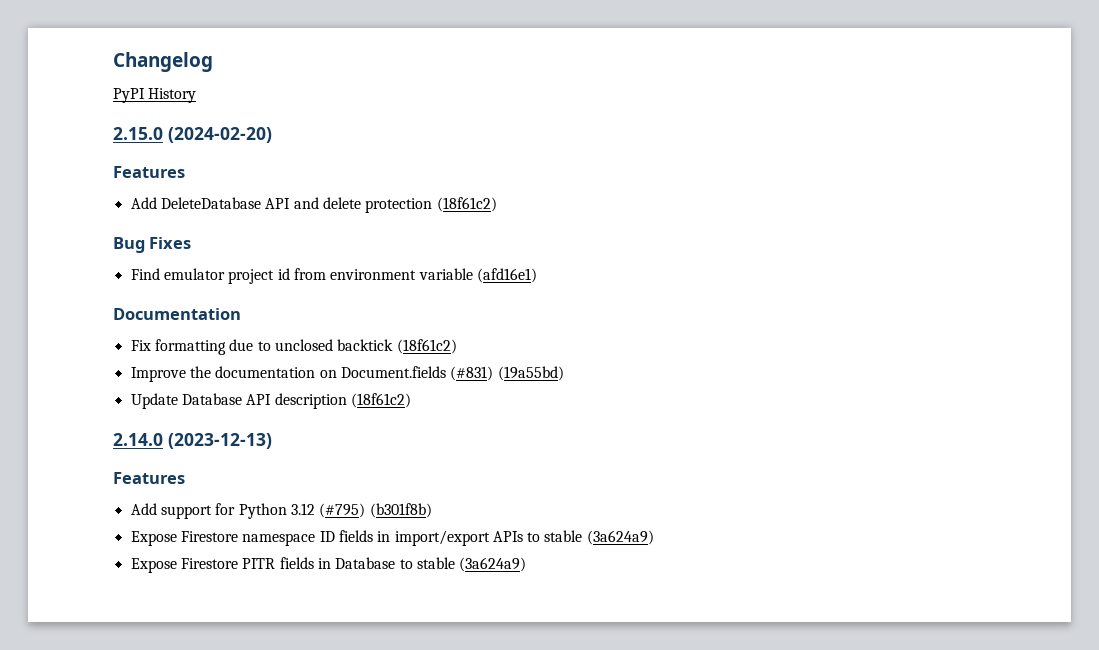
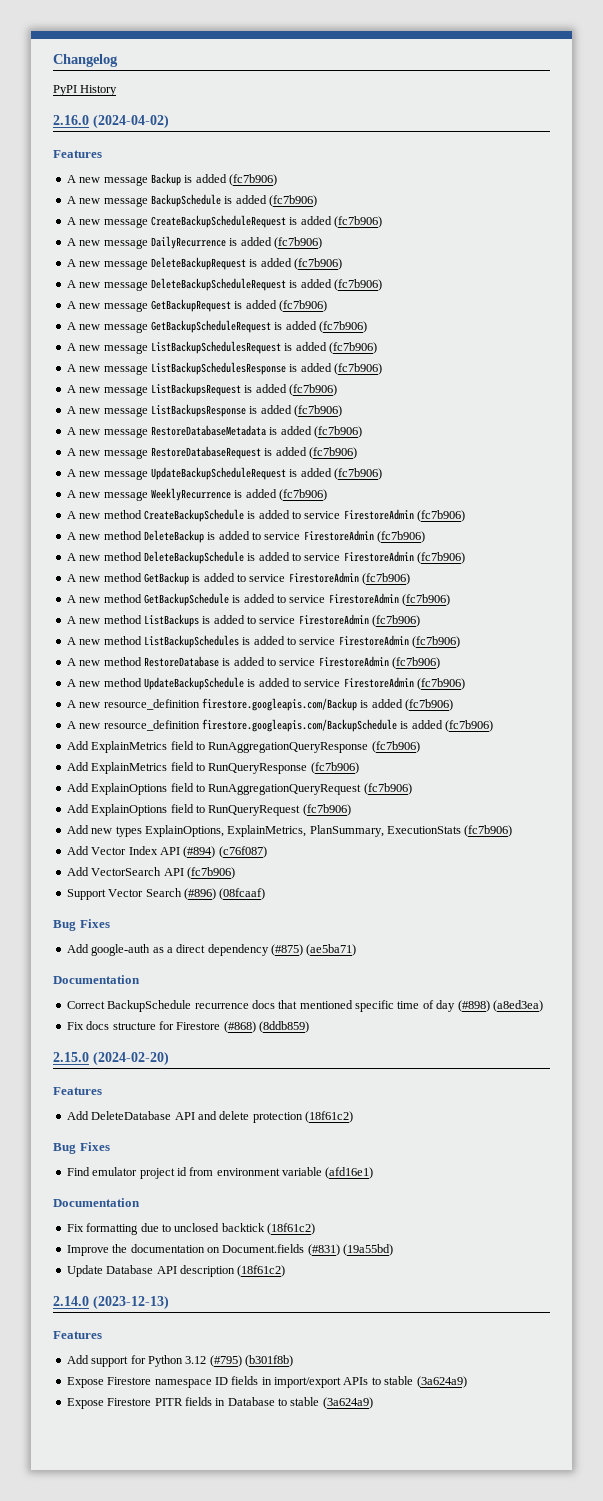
(197, 95) none -> [53,115,169,128] [53,150,102,158] [66,173,277,186] [66,194,317,207] [66,215,382,228] [66,236,322,249] [66,257,342,270] [66,278,382,291] [66,299,327,312] [66,320,367,333] [66,341,377,354] [66,362,382,375] [66,383,337,396] [66,404,342,417] [66,425,362,438] [66,446,357,459] [66,467,382,480] [66,488,327,501] [66,509,466,522] [66,530,426,543] [66,551,466,564] [66,572,411,585] [66,593,451,606] [66,614,421,627] [66,635,461,648] [66,656,441,669] [66,677,466,690] [66,698,453,711] [66,719,493,732] [66,741,420,753] [66,762,359,774] [66,783,412,795] [66,804,351,816] [66,825,513,837] [66,846,267,858] [66,867,235,879] [66,888,266,900] [53,919,110,931] [66,944,357,956] [53,975,140,984] [66,1000,543,1012] [66,1021,309,1033] // 2.16.0 (2024-04-02) // Features // A new message Backup is added (fc7b906) // A new message BackupSchedule is added (fc7b906) // A new message CreateBackupScheduleRequest is added (fc7b906) // A new message DailyRecurrence is added (fc7b906) // A new message DeleteBackupRequest is added (fc7b906) // A new message DeleteBackupScheduleRequest is added (fc7b906) // A new message GetBackupRequest is added (fc7b906) // A new message GetBackupScheduleRequest is added (fc7b906) // A new message ListBackupSchedulesRequest is added (fc7b906) // A new message ListBackupSchedulesResponse is added (fc7b906) // A new message ListBackupsRequest is added (fc7b906) // A new message ListBackupsResponse is added (fc7b906) // A new message RestoreDatabaseMetadata is added (fc7b906) // A new message RestoreDatabaseRequest is added (fc7b906) // A new message UpdateBackupScheduleRequest is added (fc7b906) // A new message WeeklyRecurrence is added (fc7b906) // A new method CreateBackupSchedule is added to service FirestoreAdmin (fc7b906) // A new method DeleteBackup is added to service FirestoreAdmin (fc7b906) // A new method DeleteBackupSchedule is added to service FirestoreAdmin (fc7b906) // A new method GetBackup is added to service FirestoreAdmin (fc7b906) // A new method GetBackupSchedule is added to service FirestoreAdmin (fc7b906) // A new method ListBackups is added to service FirestoreAdmin (fc7b906) // A new method ListBackupSchedules is added to service FirestoreAdmin (fc7b906) // A new method RestoreDatabase is added to service FirestoreAdmin (fc7b906) // A new method UpdateBackupSchedule is added to service FirestoreAdmin (fc7b906) // A new resource_definition firestore.googleapis.com/Backup is added (fc7b906) // A new resource_definition firestore.googleapis.com/BackupSchedule is added (fc7b906) // Add ExplainMetrics field to RunAggregationQueryResponse (fc7b906) // Add ExplainMetrics field to RunQueryResponse (fc7b906) // Add ExplainOptions field to RunAggregationQueryRequest (fc7b906) // Add ExplainOptions field to RunQueryRequest (fc7b906) // Add new types ExplainOptions, ExplainMetrics, PlanSummary, ExecutionStats (fc7b906) // Add Vector Index API (#894) (c76f087) // Add VectorSearch API (fc7b906) // Support Vector Search (#896) (08fcaaf) // Bug Fixes // Add google-auth as a direct dependency (#875) (ae5ba71) // Documentation // Correct BackupSchedule recurrence docs that mentioned specific time of day (#898) (a8ed3ea) // Fix docs structure for Firestore (#868) (8ddb859)

